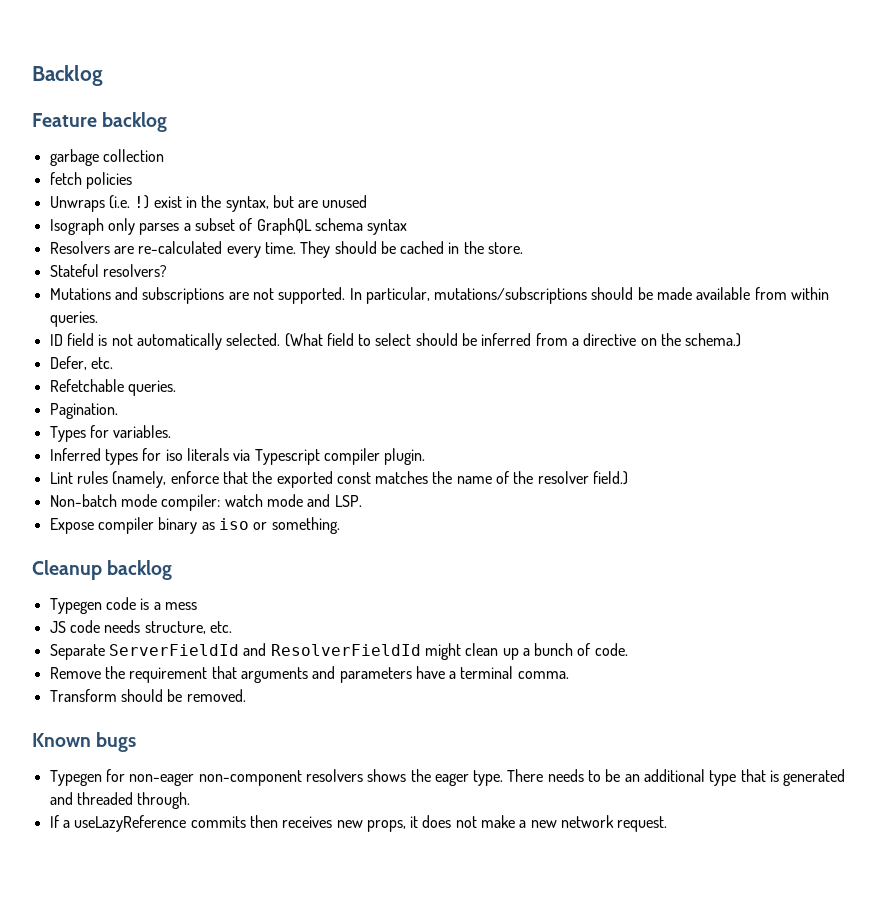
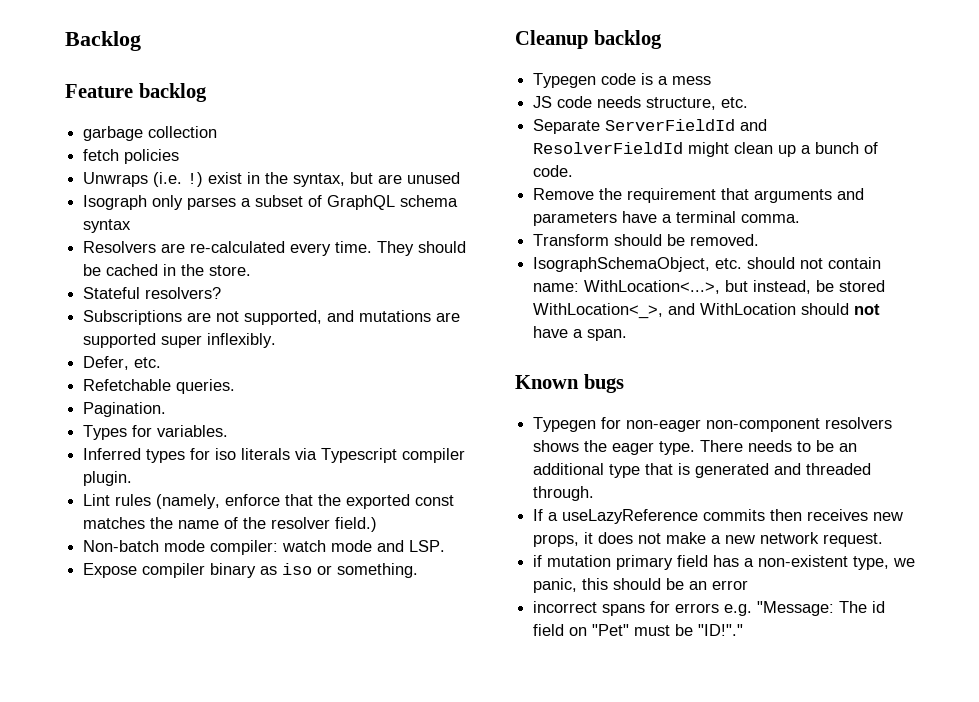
[49,287,830,304] [49,311,98,327] [49,333,742,350] Mutations and subscriptions are not supported. In particular, mutations/subscriptions should be made available from within queries. // ID field is not automatically selected. (What field to select should be inferred from a directive on the schema.) -> [83,310,461,325] [83,333,277,348] Subscriptions are not supported, and mutations are supported super inflexibly.
(246, 695) none -> [533,257,882,272] [533,280,886,294] [533,303,881,319] [533,326,628,341] // IsographSchemaObject, etc. should not contain name: WithLocation<...>, but instead, be stored WithLocation<_>, and WithLocation should not have a span.
(668, 824) none -> [533,555,916,570] [533,578,749,593] [533,601,886,616] [533,624,744,636] // if mutation primary field has a non-existent type, we panic, this should be an error // incorrect spans for errors e.g. "Message: The id field on "Pet" must be "ID!"."

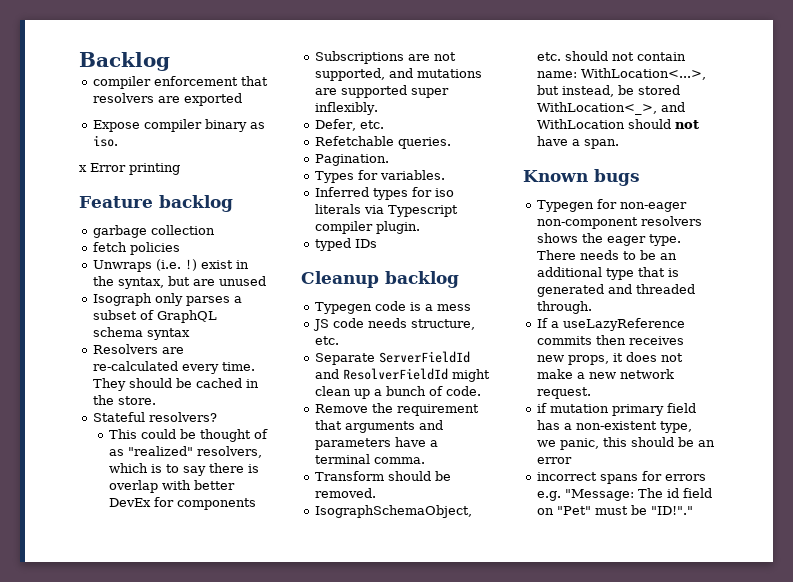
(141, 41) none -> [92,76,268,89] [92,93,242,106] [92,119,265,132] [92,135,118,147] [79,163,180,175] // compiler enforcement that resolvers are exported // Expose compiler binary as iso. // x Error printing
(222, 293) none -> [109,429,269,442] [109,446,263,458] [109,463,260,476] [109,480,236,493] [109,497,257,510] // This could be thought of as "realized" resolvers, which is to say there is overlap with better DevEx for components
[83,494,455,509] [83,517,378,532] [83,540,446,555] [83,563,419,578] Lint rules (namely, enforce that the exported const matches the name of the resolver field.) // Non-batch mode compiler: watch mode and LSP. // Expose compiler binary as iso or something. -> [314,238,377,251] typed IDs

